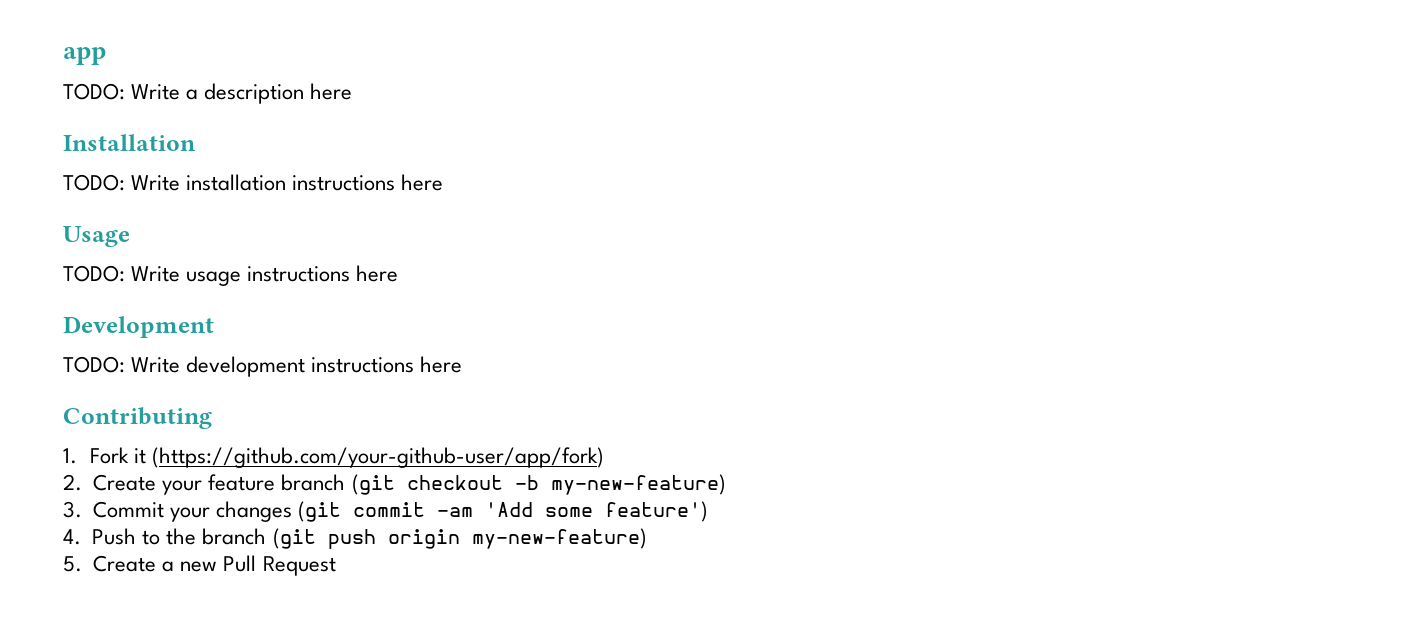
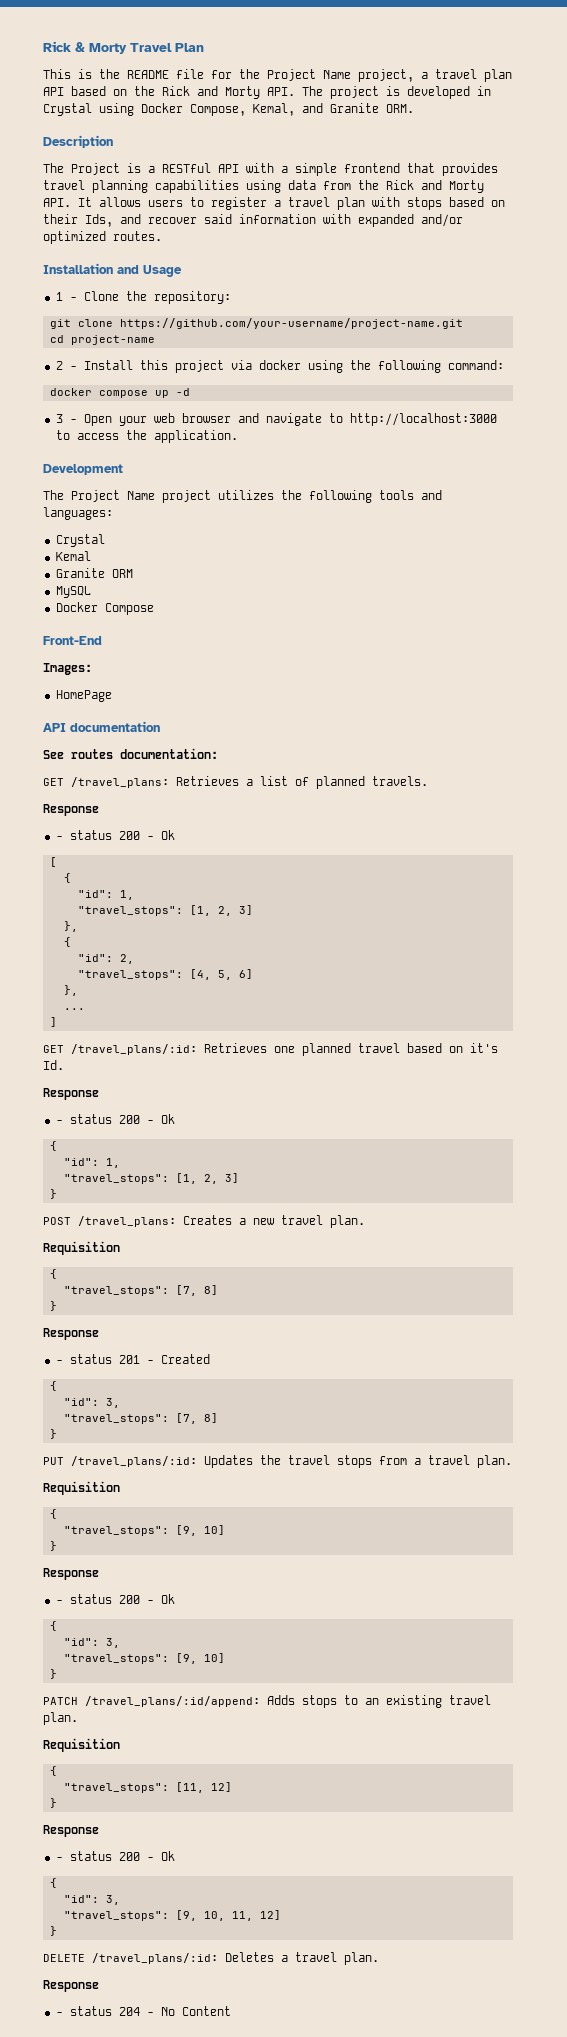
[63,47,106,65] [63,83,353,104] [63,134,196,151] [63,174,444,191] [63,226,130,247] [63,265,399,286] [63,316,214,338] [63,356,463,377] [63,407,212,429] [63,447,604,468] [63,474,726,495] [63,501,709,522] [63,528,647,549] [63,555,336,576] app // TODO: Write a description here // Installation // TODO: Write installation instructions here // Usage // TODO: Write usage instructions here // Development // TODO: Write development instructions here // Contributing // 1. Fork it (https://github.com/your-github-user/app/fork) // 2. Create your feature branch (git checkout -b my-new-feature) // 3. Commit your changes (git commit -am 'Add some feature') // 4. Push to the branch (git push origin my-new-feature) // 5. Create a new Pull Request -> [43,41,204,54] [43,69,512,82] [43,86,491,99] [43,103,414,116] [43,135,113,148] [43,163,498,176] [43,180,484,193] [43,197,505,210] [43,214,463,227] [43,231,162,244] [43,263,182,277] [55,291,231,304] [49,318,463,329] [49,335,155,345] [55,360,504,373] [49,388,190,398] [55,413,497,426] [55,430,238,443] [43,464,123,475] [43,490,442,503] [43,507,113,520] [55,534,105,547] [55,551,91,561] [55,568,133,578] [55,586,91,598] [55,602,154,615] [43,636,102,645] [43,663,92,675] [55,690,112,702] [43,721,160,732] [43,748,218,759] [43,776,428,789] [43,804,99,816] [55,830,175,840] [49,857,57,867] [63,873,71,883] [77,890,134,900] [77,905,253,916] [63,921,78,932] [63,937,71,947] [77,954,134,964] [77,969,253,980] [63,985,78,996] [63,1008,85,1010] [49,1017,57,1027] [43,1043,498,1056] [43,1060,64,1070] [43,1088,99,1100] [55,1114,175,1124] [49,1141,57,1151] [63,1158,120,1168] [63,1173,239,1184] [49,1189,57,1199] [43,1215,365,1228] [43,1241,120,1255] [49,1269,57,1279] [63,1285,218,1296] [49,1301,57,1311] [43,1328,99,1340] [55,1354,210,1364] [49,1381,57,1391] [63,1398,120,1408] [63,1413,218,1424] [49,1429,57,1439] [43,1455,512,1468] [43,1481,120,1495] [49,1509,57,1519] [63,1525,225,1536] [49,1541,57,1551] [43,1568,99,1580] [55,1594,175,1604] [49,1621,57,1631] [63,1638,120,1648] [63,1653,225,1664] [49,1669,57,1679] [43,1695,491,1708] [43,1712,78,1725] [43,1738,120,1752] [49,1766,57,1776] [63,1782,232,1793] [49,1798,57,1808] [43,1825,99,1837] [55,1851,175,1861] [49,1878,57,1888] [63,1895,120,1905] [63,1910,281,1921] [49,1926,57,1936] [43,1952,379,1965] [43,1980,99,1992] [55,2006,231,2016] Rick & Morty Travel Plan // This is the README file for the Project Name project, a travel plan API based on the Rick and Morty API. The project is developed in Crystal using Docker Compose, Kemal, and Granite ORM. // Description // The Project is a RESTful API with a simple frontend that provides travel planning capabilities using data from the Rick and Morty API. It allows users to register a travel plan with stops based on their Ids, and recover said information with expanded and/or optimized routes. // Installation and Usage // 1 - Clone the repository: // git clone https://github.com/your-username/project-name.git // cd project-name // 2 - Install this project via docker using the following command: // docker compose up -d // 3 - Open your web browser and navigate to http://localhost:3000 to access the application. // Development // The Project Name project utilizes the following tools and languages: // Crystal // Kemal // Granite ORM // MySQL // Docker Compose // Front-End // Images: // HomePage // API documentation // See routes documentation: // GET /travel_plans: Retrieves a list of planned travels. // Response // - status 200 - Ok // [ // { // "id": 1, // "travel_stops": [1, 2, 3] // }, // { // "id": 2, // "travel_stops": [4, 5, 6] // }, // ... // ] // GET /travel_plans/:id: Retrieves one planned travel based on it's Id. // Response // - status 200 - Ok // { // "id": 1, // "travel_stops": [1, 2, 3] // } // POST /travel_plans: Creates a new travel plan. // Requisition // { // "travel_stops": [7, 8] // } // Response // - status 201 - Created // { // "id": 3, // "travel_stops": [7, 8] // } // PUT /travel_plans/:id: Updates the travel stops from a travel plan. // Requisition // { // "travel_stops": [9, 10] // } // Response // - status 200 - Ok // { // "id": 3, // "travel_stops": [9, 10] // } // PATCH /travel_plans/:id/append: Adds stops to an existing travel plan. // Requisition // { // "travel_stops": [11, 12] // } // Response // - status 200 - Ok // { // "id": 3, // "travel_stops": [9, 10, 11, 12] // } // DELETE /travel_plans/:id: Deletes a travel plan. // Response // - status 204 - No Content

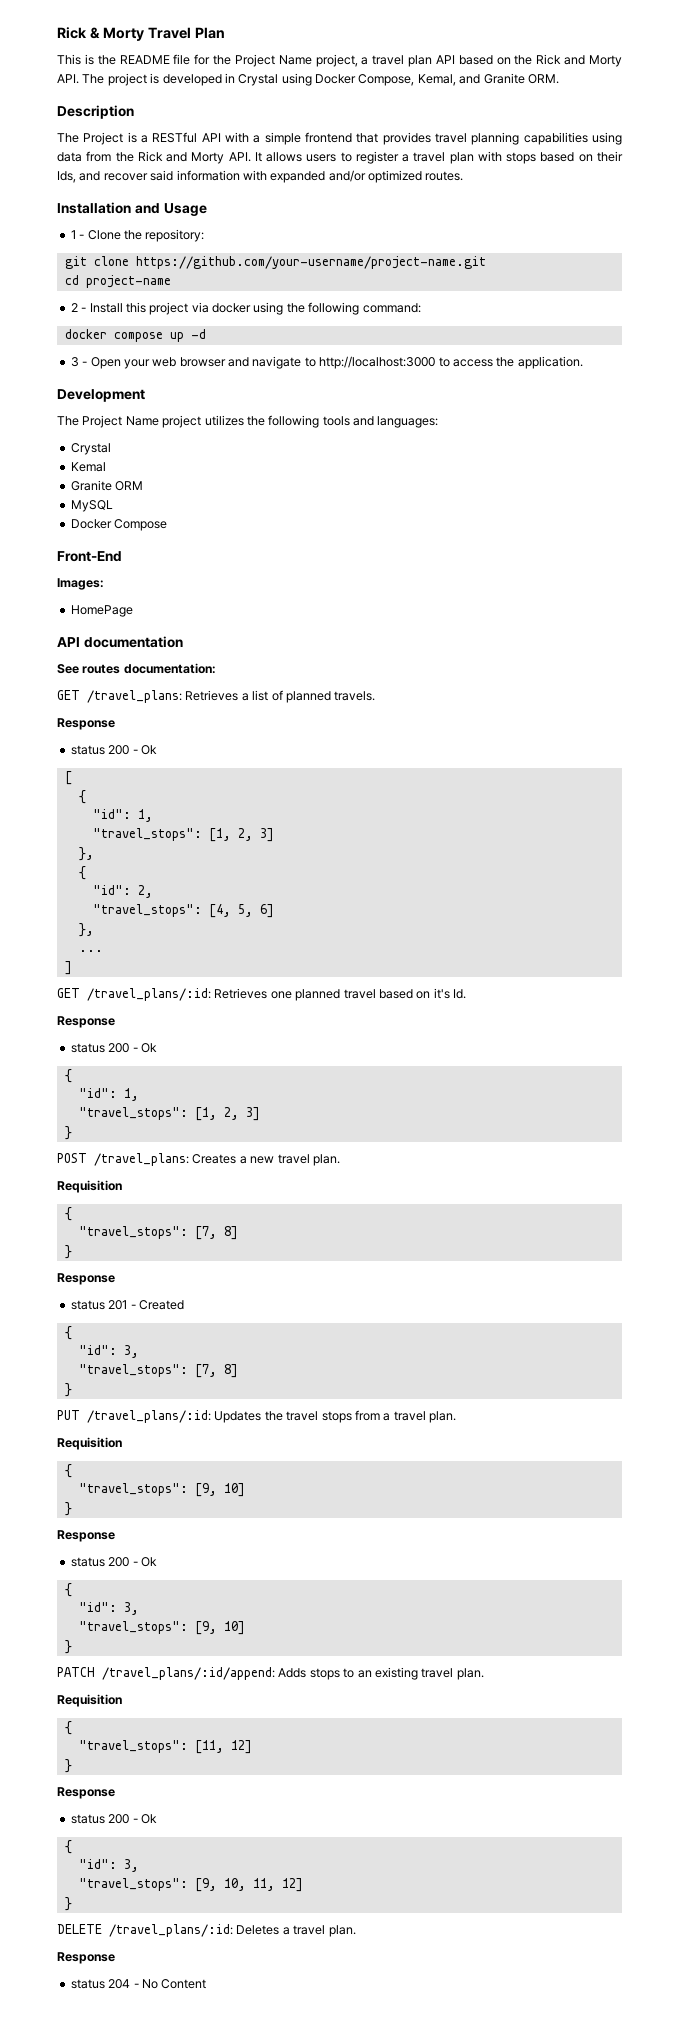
[55,836,63,840] - -> (115, 724) none
[55,1120,63,1124] - -> (115, 1022) none
[55,1360,63,1364] - -> (115, 1279) none
[55,1600,63,1604] - -> (115, 1536) none
[55,1857,63,1861] - -> (115, 1793) none
[55,2012,63,2016] - -> (115, 1958) none

